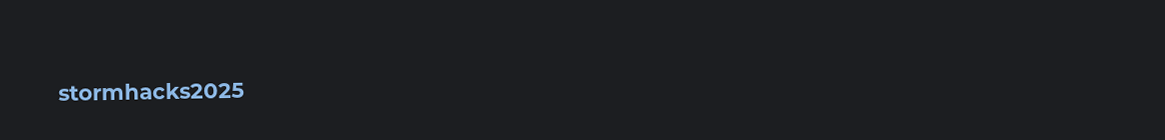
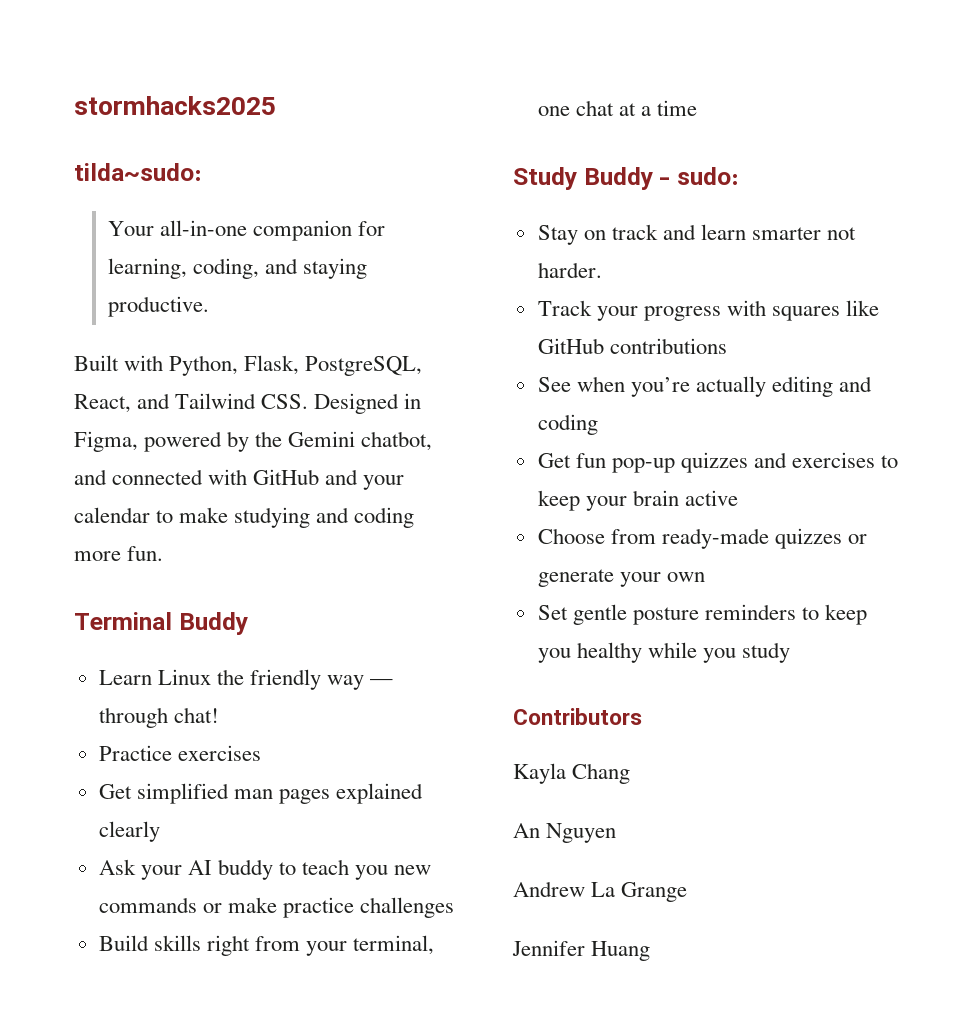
(245, 91) none -> [74,163,202,181] [107,220,386,241] [107,258,368,279] [107,296,209,317] [74,355,423,376] [74,393,422,414] [74,431,433,452] [74,469,405,490] [74,507,415,528] [74,546,164,561] [74,612,248,635] [98,669,394,690] [98,707,219,728] [98,745,261,761] [98,783,424,804] [98,821,160,842] [98,859,432,880] [98,897,455,918] [98,935,435,956] [537,100,698,116] [513,167,739,190] [537,224,857,245] [537,262,602,278] [537,300,880,321] [537,338,727,354] [537,376,873,397] [537,414,598,435] [537,452,899,473] [537,490,738,511] [537,528,868,549] [537,569,705,587] [537,604,868,625] [537,642,791,663] [513,708,642,725] [513,763,631,784] [513,823,617,843] [513,881,688,902] [512,940,651,961] // tilda~sudo: // Your all-in-one companion for learning, coding, and staying productive. // Built with Python, Flask, PostgreSQL, React, and Tailwind CSS. Designed in Figma, powered by the Gemini chatbot, and connected with GitHub and your calendar to make studying and coding more fun. // Terminal Buddy // Learn Linux the friendly way — through chat! // Practice exercises // Get simplified man pages explained clearly // Ask your AI buddy to teach you new commands or make practice challenges // Build skills right from your terminal, one chat at a time // Study Buddy - sudo: // Stay on track and learn smarter not harder. // Track your progress with squares like GitHub contributions // See when you’re actually editing and coding // Get fun pop-up quizzes and exercises to keep your brain active // Choose from ready-made quizzes or generate your own // Set gentle posture reminders to keep you healthy while you study // Contributors // Kayla Chang // An Nguyen // Andrew La Grange // Jennifer Huang

